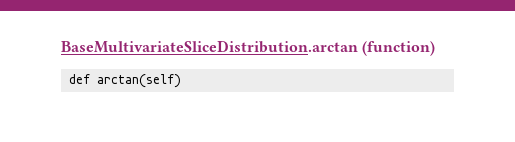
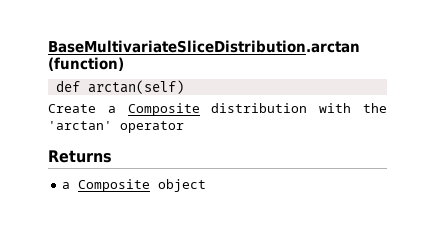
(182, 81) none -> [48,103,387,116] [48,121,184,133] [48,150,112,163] [62,179,207,192] // Create a Composite distribution with the 'arctan' operator // Returns // a Composite object

